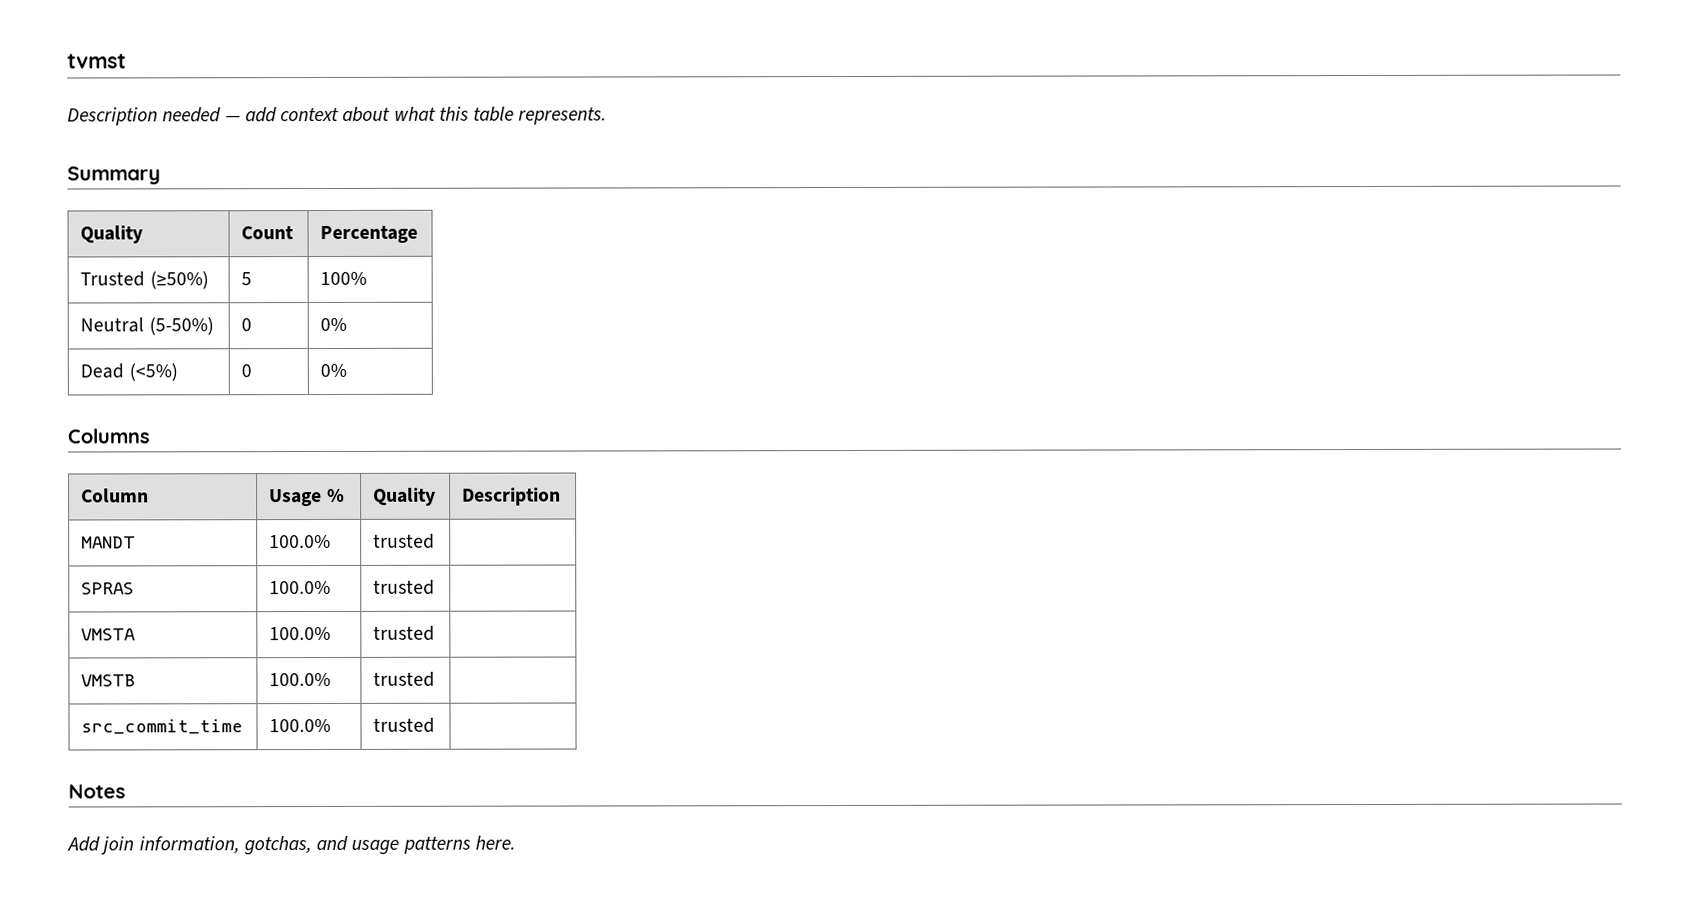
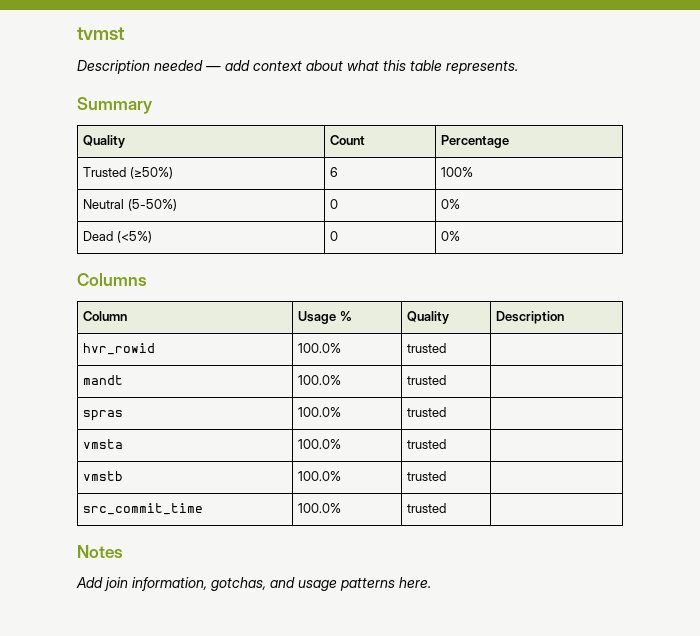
[241,272,253,286] 5 -> [329,167,338,177] 6
[81,536,137,549] [269,534,332,549] [373,533,436,549] [81,582,135,595] [269,580,332,595] [373,579,436,595] [81,628,137,641] [269,626,332,641] [373,625,436,641] [81,674,137,687] MANDT | 100.0% | trusted | // SPRAS | 100.0% | trusted | // VMSTA | 100.0% | trusted | // VMSTB -> [82,343,155,355] [297,343,341,353] [406,343,446,353] [82,375,123,385] [297,375,341,385] [406,375,446,385] [82,410,123,421] [297,407,341,417] [406,407,446,417] [82,439,123,449] [297,439,341,449] [406,439,446,449] [82,471,123,481] hvr_rowid | 100.0% | trusted | // mandt | 100.0% | trusted | // spras | 100.0% | trusted | // vmsta | 100.0% | trusted | // vmstb

